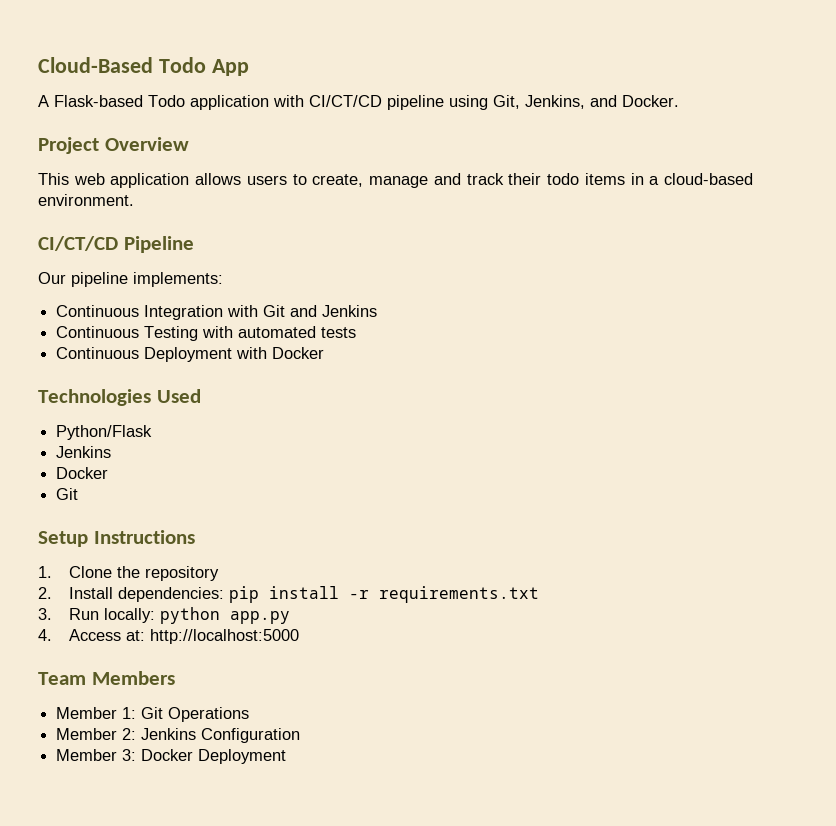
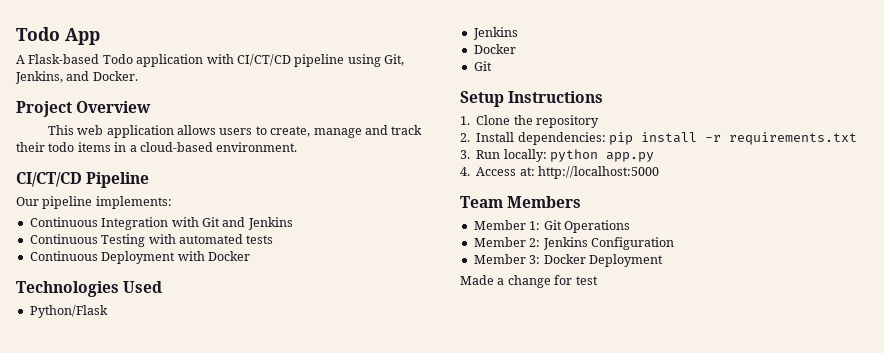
[38,57,153,73] Cloud-Based -> (16, 34) none
(287, 756) none -> [460,275,598,288] // Made a change for test

